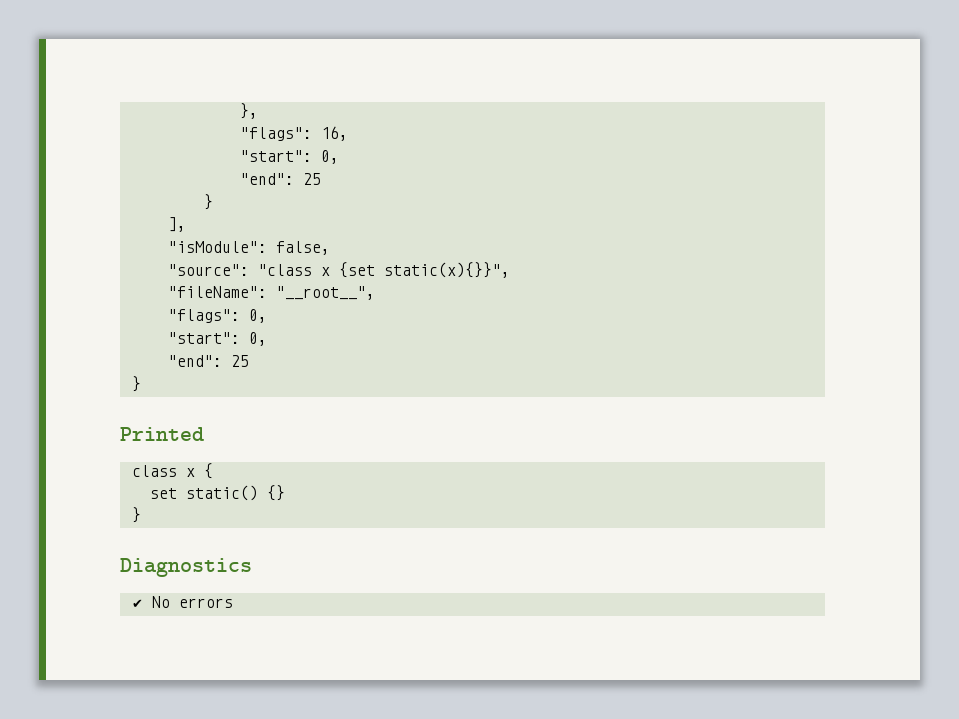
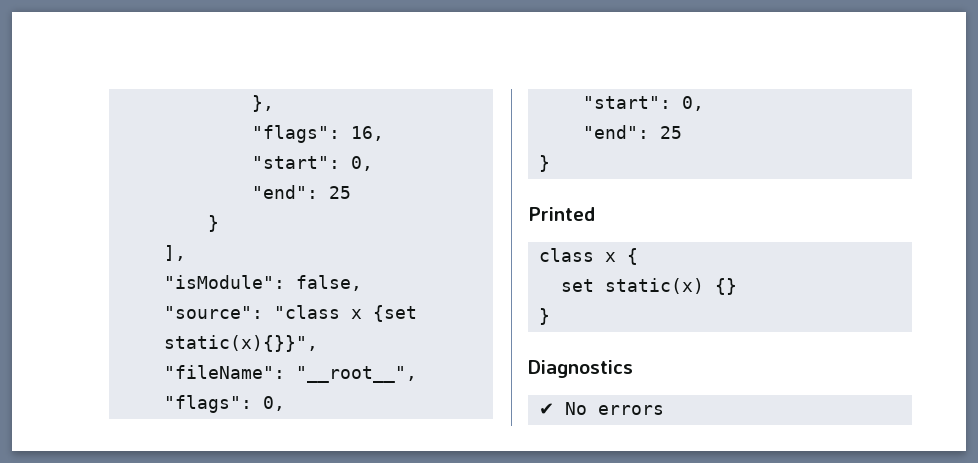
[185,485,258,501] static() -> [605,278,705,294] static(x)

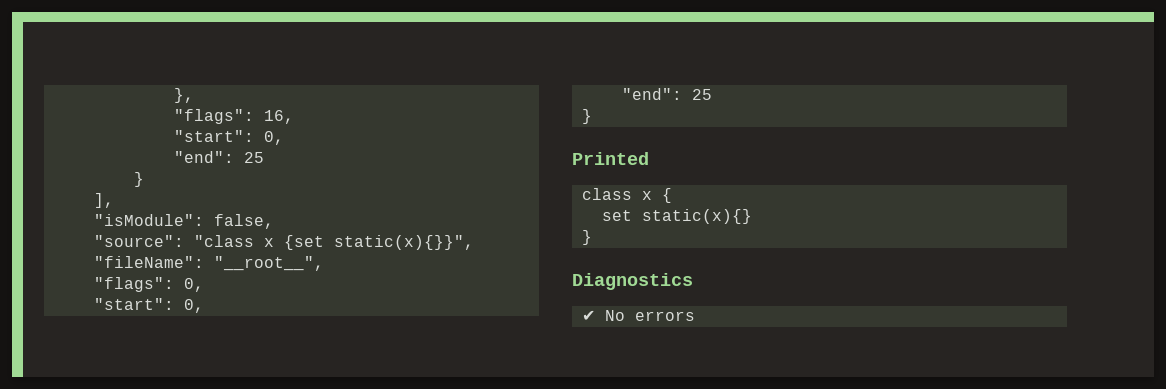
[605,278,738,295] static(x) {} -> [641,209,752,224] static(x){}

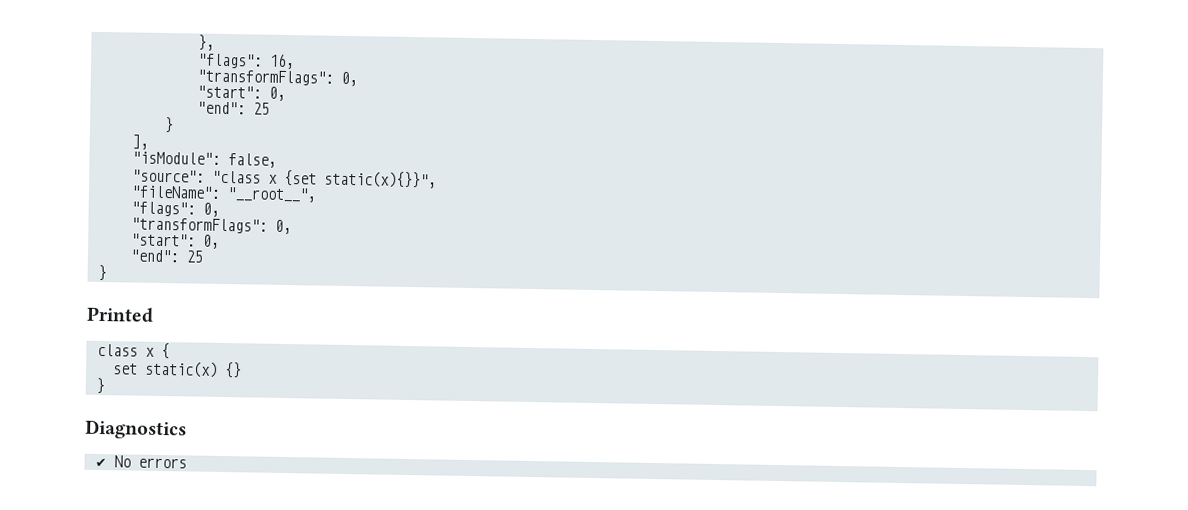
(294, 117) none -> [196,69,358,87] // "transformFlags": 0,
(204, 285) none -> [130,217,292,235] // "transformFlags": 0,
[641,209,752,224] static(x){} -> [143,360,242,379] static(x) {}

